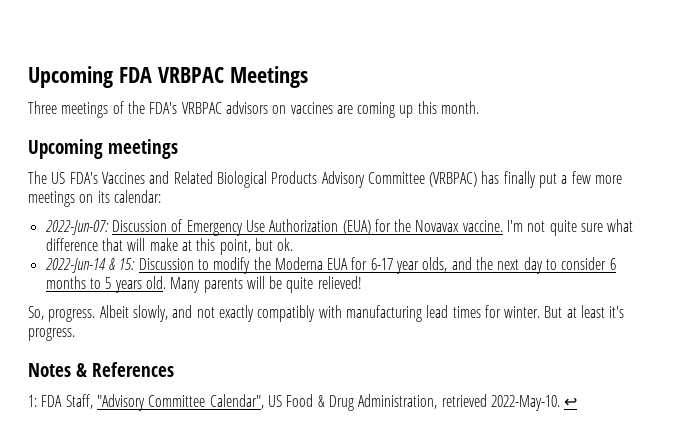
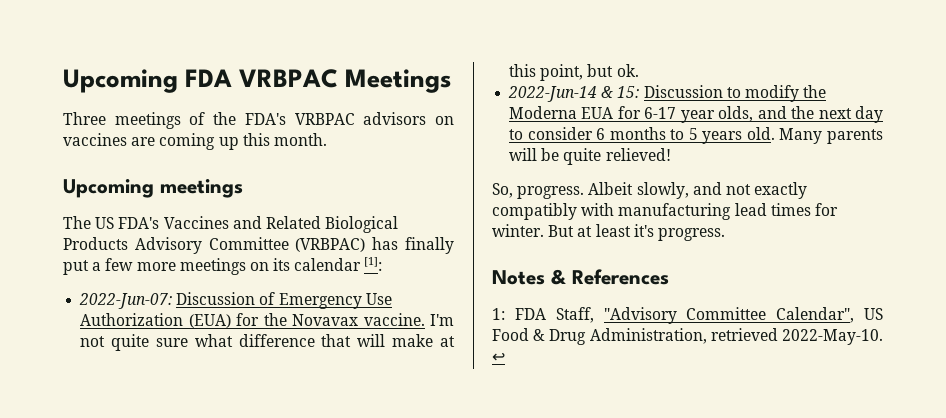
[113,190,161,203] calendar: -> [294,257,383,271] calendar [1]:

